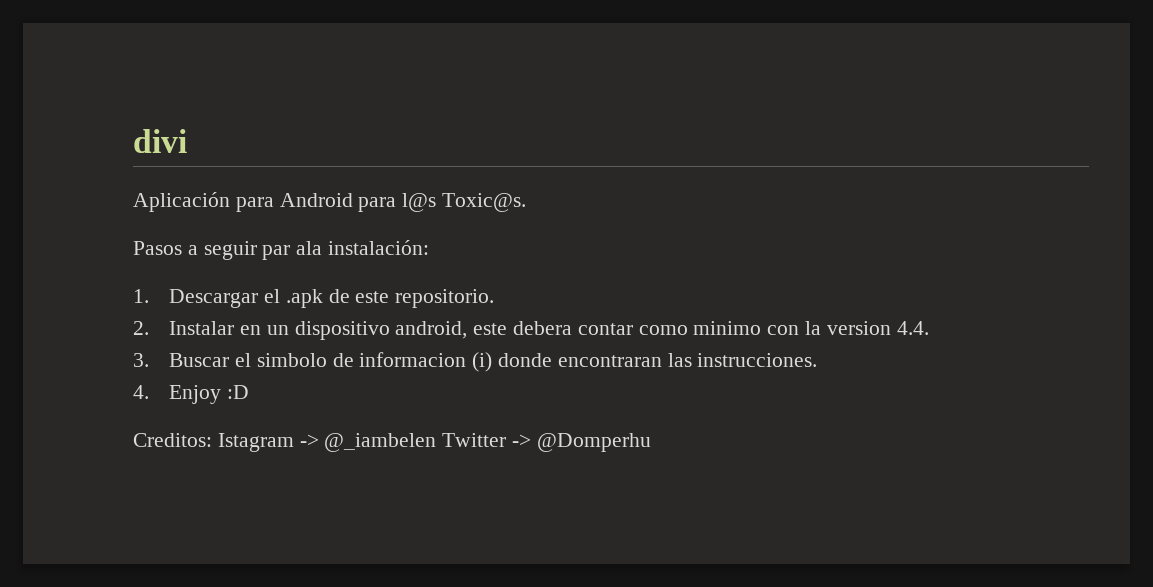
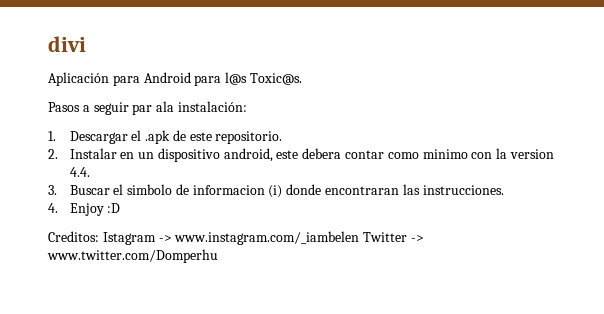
[324,433,437,452] @_iambelen -> [174,231,360,245] www.instagram.com/_iambelen
[536,433,651,452] @Domperhu -> [47,249,218,263] www.twitter.com/Domperhu

